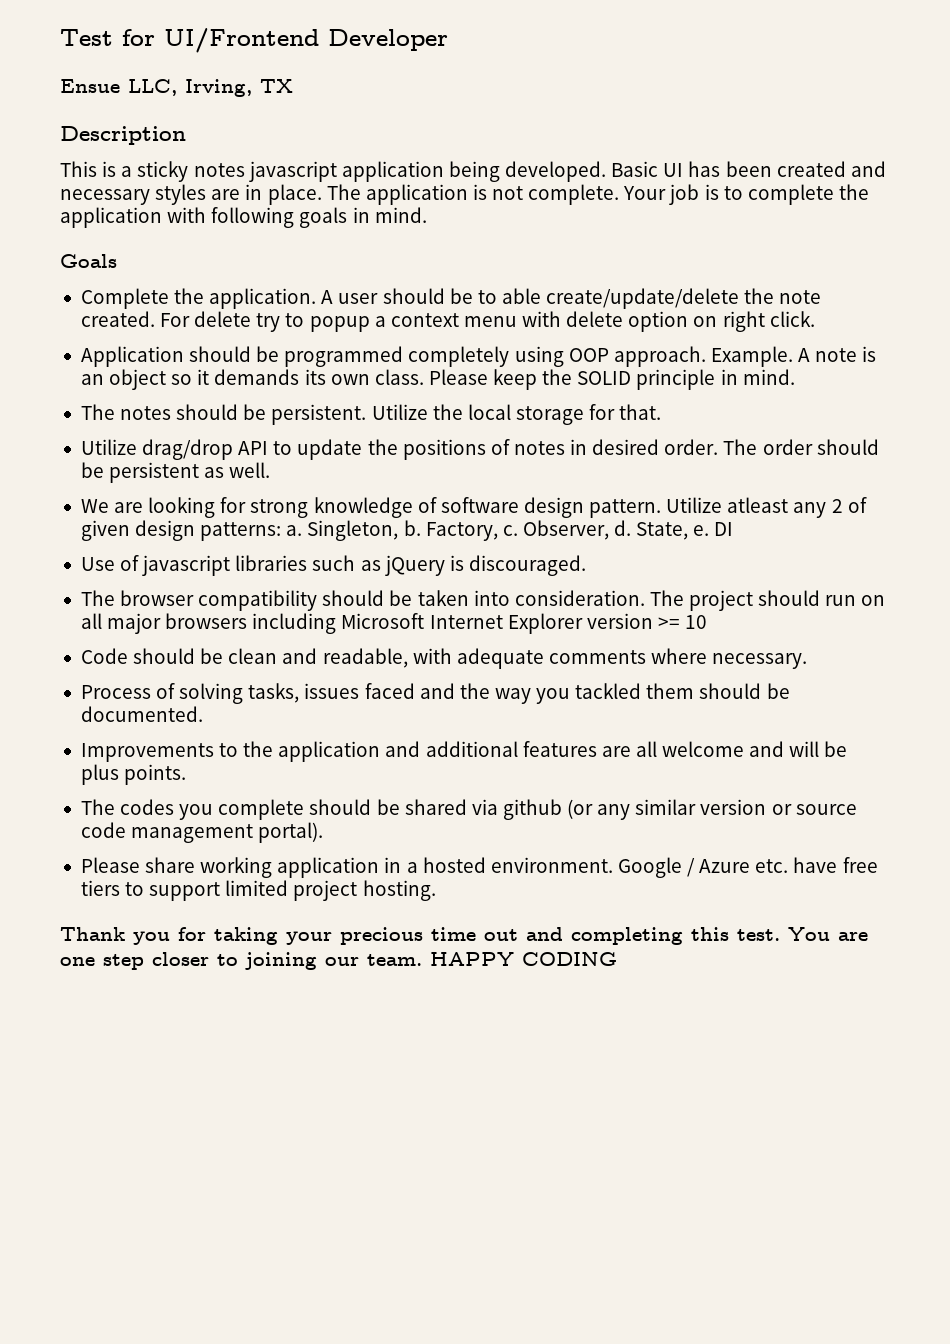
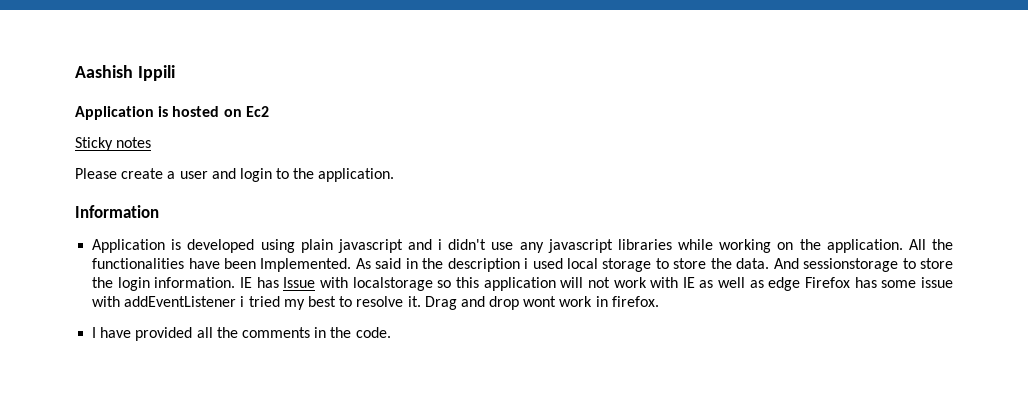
[60,28,448,53] [60,79,293,97] [60,126,186,145] [60,161,886,182] [60,184,869,205] [60,207,427,228] [60,254,117,268] [80,288,822,309] [80,311,815,332] [80,346,877,367] [80,369,795,390] [80,404,662,425] [80,439,879,460] [80,462,271,483] [80,497,867,518] [80,520,734,541] [80,555,586,576] [80,590,886,611] [80,613,708,634] [80,648,808,669] [80,683,790,704] [80,706,203,722] [80,741,848,762] [80,764,187,785] [80,799,857,820] [80,822,324,843] [80,857,878,878] [80,880,436,901] [60,927,868,945] [60,952,617,970] Test for UI/Frontend Developer // Ensue LLC, Irving, TX // Description // This is a sticky notes javascript application being developed. Basic UI has been created and necessary styles are in place. The application is not complete. Your job is to complete the application with following goals in mind. // Goals // Complete the application. A user should be to able create/update/delete the note created. For delete try to popup a context menu with delete option on right click. // Application should be programmed completely using OOP approach. Example. A note is an object so it demands its own class. Please keep the SOLID principle in mind. // The notes should be persistent. Utilize the local storage for that. // Utilize drag/drop API to update the positions of notes in desired order. The order should be persistent as well. // We are looking for strong knowledge of software design pattern. Utilize atleast any 2 of given design patterns: a. Singleton, b. Factory, c. Observer, d. State, e. DI // Use of javascript libraries such as jQuery is discouraged. // The browser compatibility should be taken into consideration. The project should run on all major browsers including Microsoft Internet Explorer version >= 10 // Code should be clean and readable, with adequate comments where necessary. // Process of solving tasks, issues faced and the way you tackled them should be documented. // Improvements to the application and additional features are all welcome and will be plus points. // The codes you complete should be shared via github (or any similar version or source code management portal). // Please share working application in a hosted environment. Google / Azure etc. have free tiers to support limited project hosting. // Thank you for taking your precious time out and completing this test. You are one step closer to joining our team. HAPPY CODING -> [75,65,175,81] [75,106,269,120] [75,137,152,151] [75,168,395,182] [75,205,159,218] [92,239,954,253] [92,258,953,272] [92,277,953,291] [92,296,659,310] [92,327,391,341] Aashish Ippili // Application is hosted on Ec2 // Sticky notes // Please create a user and login to the application. // Information // Application is developed using plain javascript and i didn't use any javascript libraries while working on the application. All the functionalities have been Implemented. As said in the description i used local storage to store the data. And sessionstorage to store the login information. IE has Issue with localstorage so this application will not work with IE as well as edge Firefox has some issue with addEventListener i tried my best to resolve it. Drag and drop wont work in firefox. // I have provided all the comments in the code.

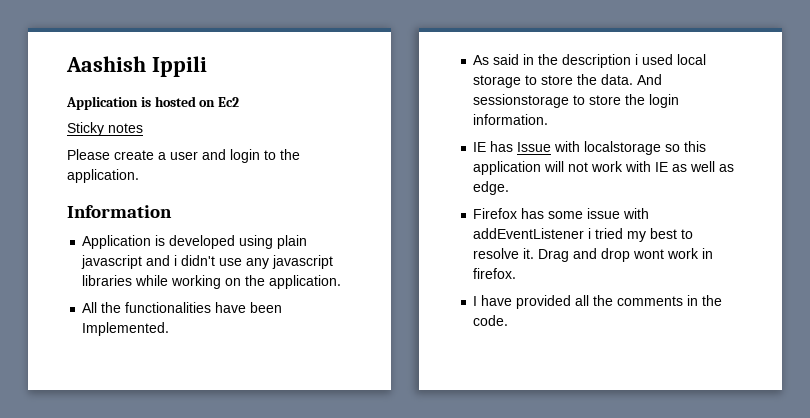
(903, 246) none -> (342, 282) //
(352, 265) none -> (170, 329) //
(236, 282) none -> (549, 119) //
[768,277,801,291] edge -> [473,181,510,195] edge. //

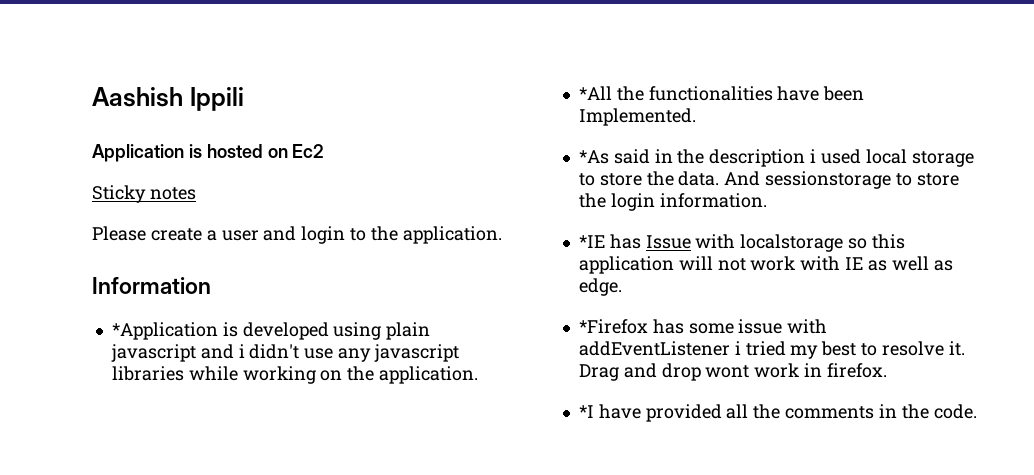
[82,235,152,249] Application -> [111,322,218,340] *Application
[82,302,98,313] All -> [578,86,612,100] *All
[473,55,490,65] As -> [578,150,609,164] *As
[473,142,487,152] IE -> [578,235,605,248] *IE
[473,208,518,219] Firefox -> [578,319,648,334] *Firefox
[473,296,478,306] I -> [578,405,594,418] *I

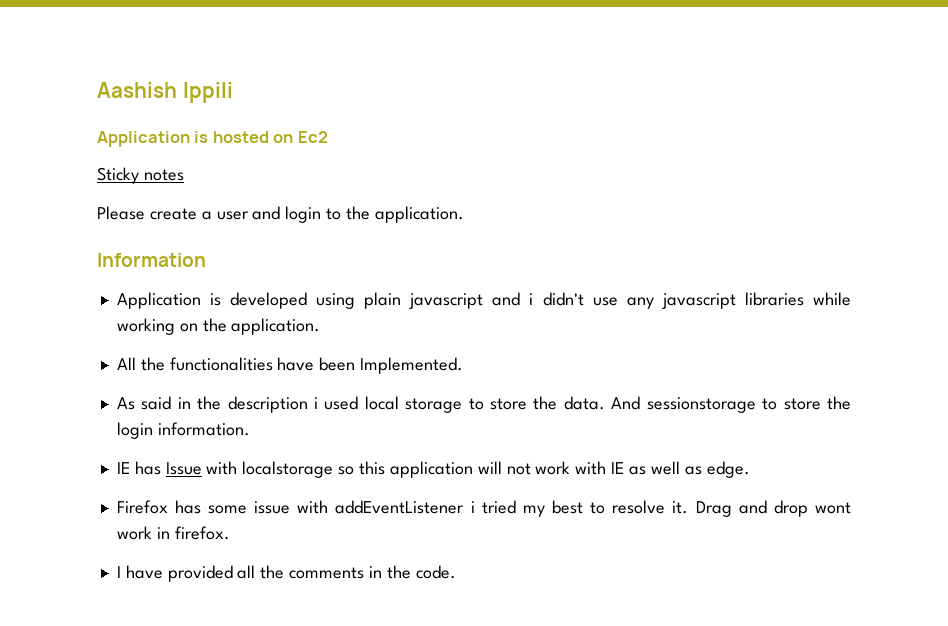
[111,322,218,340] *Application -> [116,292,201,309] Application
[578,86,612,100] *All -> [116,357,136,370] All
[578,150,609,164] *As -> [116,397,135,410] As
[578,235,605,248] *IE -> [116,462,130,474] IE
[578,319,648,334] *Firefox -> [116,500,168,514] Firefox
[578,405,594,418] *I -> [116,566,121,578] I

